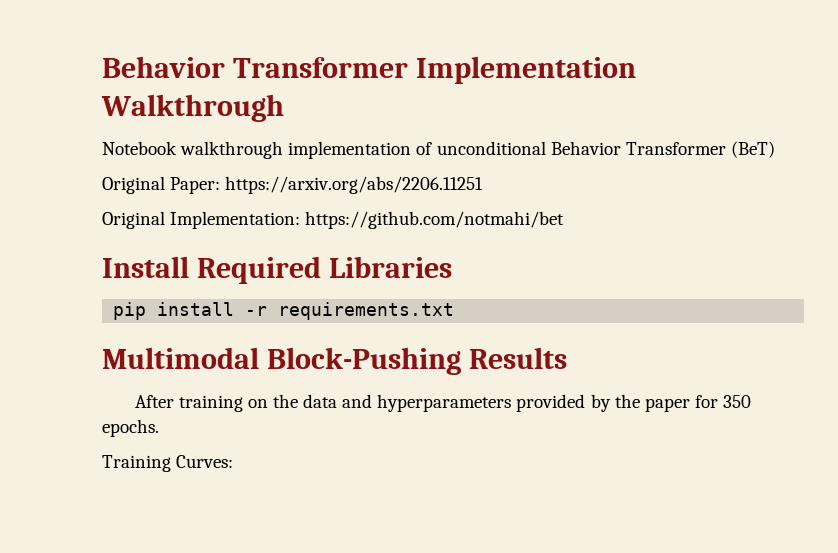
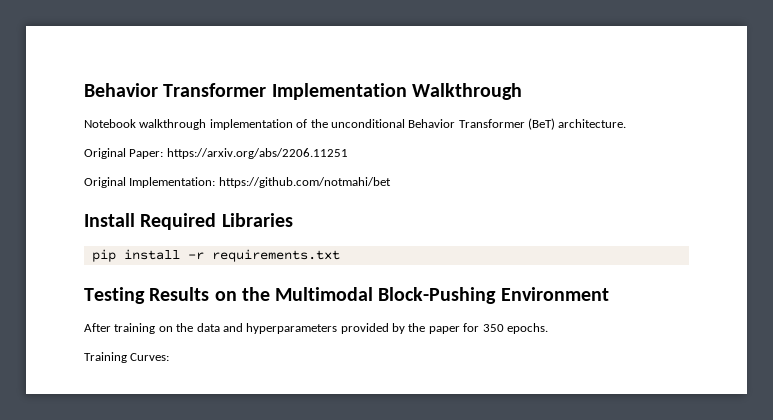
(433, 148) none -> [310,119,328,128] the
(775, 149) none -> [558,119,627,128] architecture.
(455, 311) none -> [84,287,270,304] Testing Results on the
[468,347,567,369] Results -> [500,287,609,301] Environment

